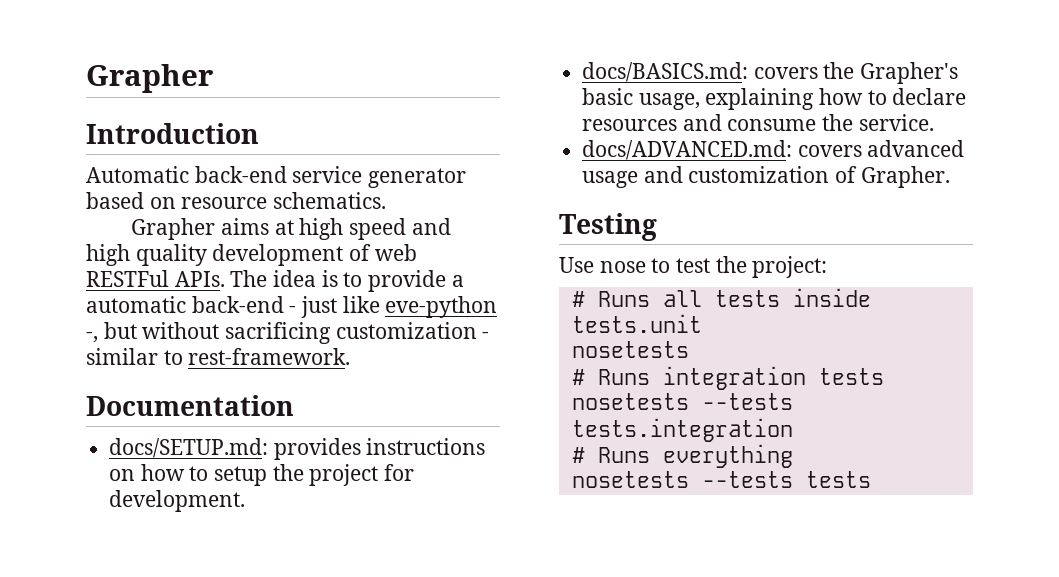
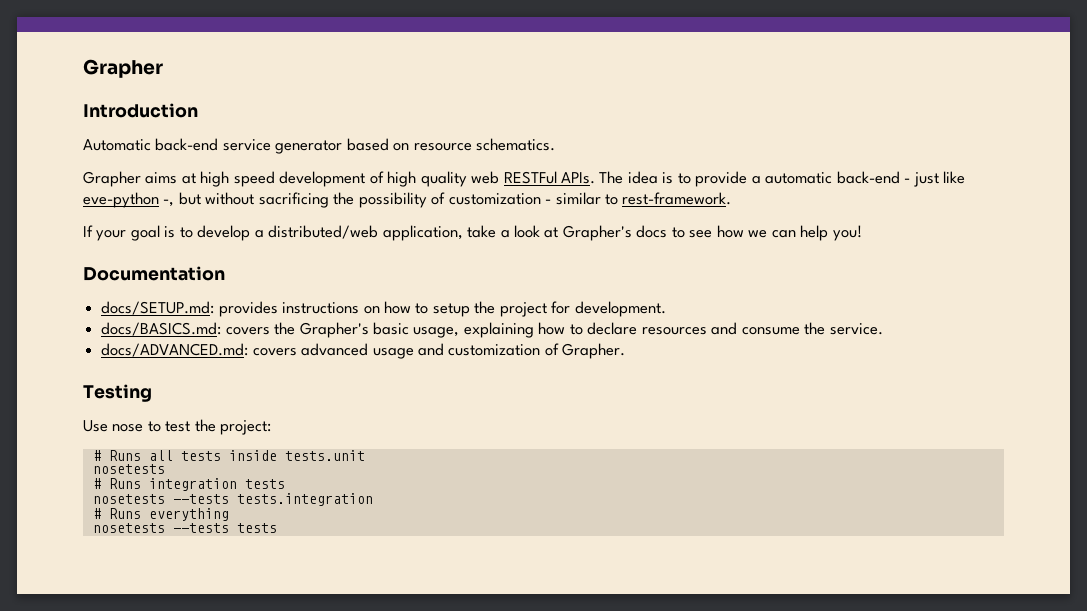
[411,218,451,235] [86,244,372,266] and high quality development of -> [279,171,467,187] development of high quality
(332, 333) none -> [333,192,446,208] the possibility of
(351, 356) none -> [83,225,862,241] // If your goal is to develop a distributed/web application, take a look at Grapher's docs to see how we can help you!

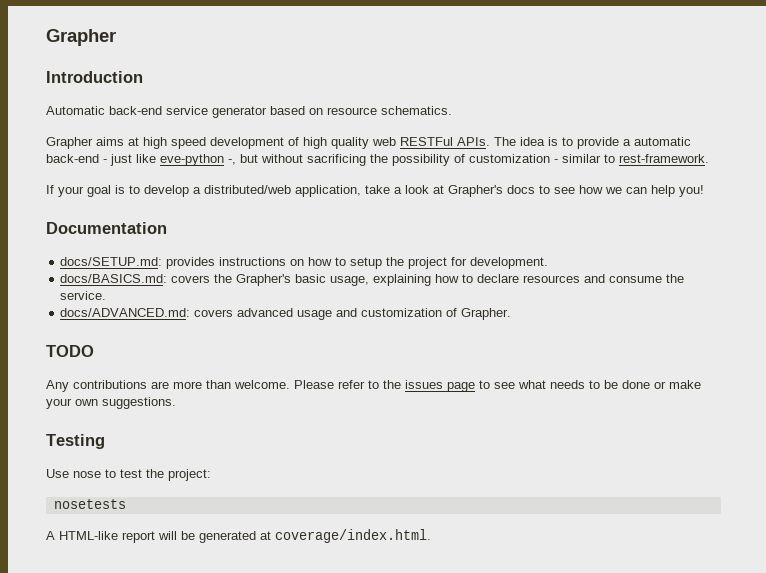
(626, 351) none -> [46,345,94,357] [46,380,701,392] [46,397,176,409] // TODO // Any contributions are more than welcome. Please refer to the issues page to see what needs to be done or make your own suggestions.
[92,450,365,461] [92,464,165,474] [92,478,285,491] [92,493,373,506] [92,508,229,521] [92,523,277,533] # Runs all tests inside tests.unit // nosetests // # Runs integration tests // nosetests --tests tests.integration // # Runs everything // nosetests --tests tests -> [53,499,126,509] [46,529,431,543] nosetests // A HTML-like report will be generated at coverage/index.html.

